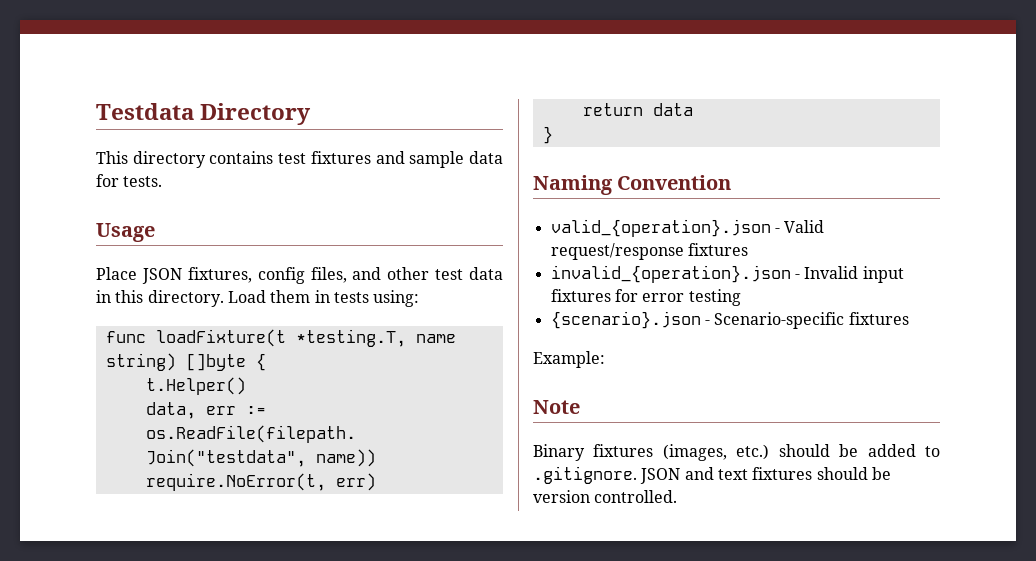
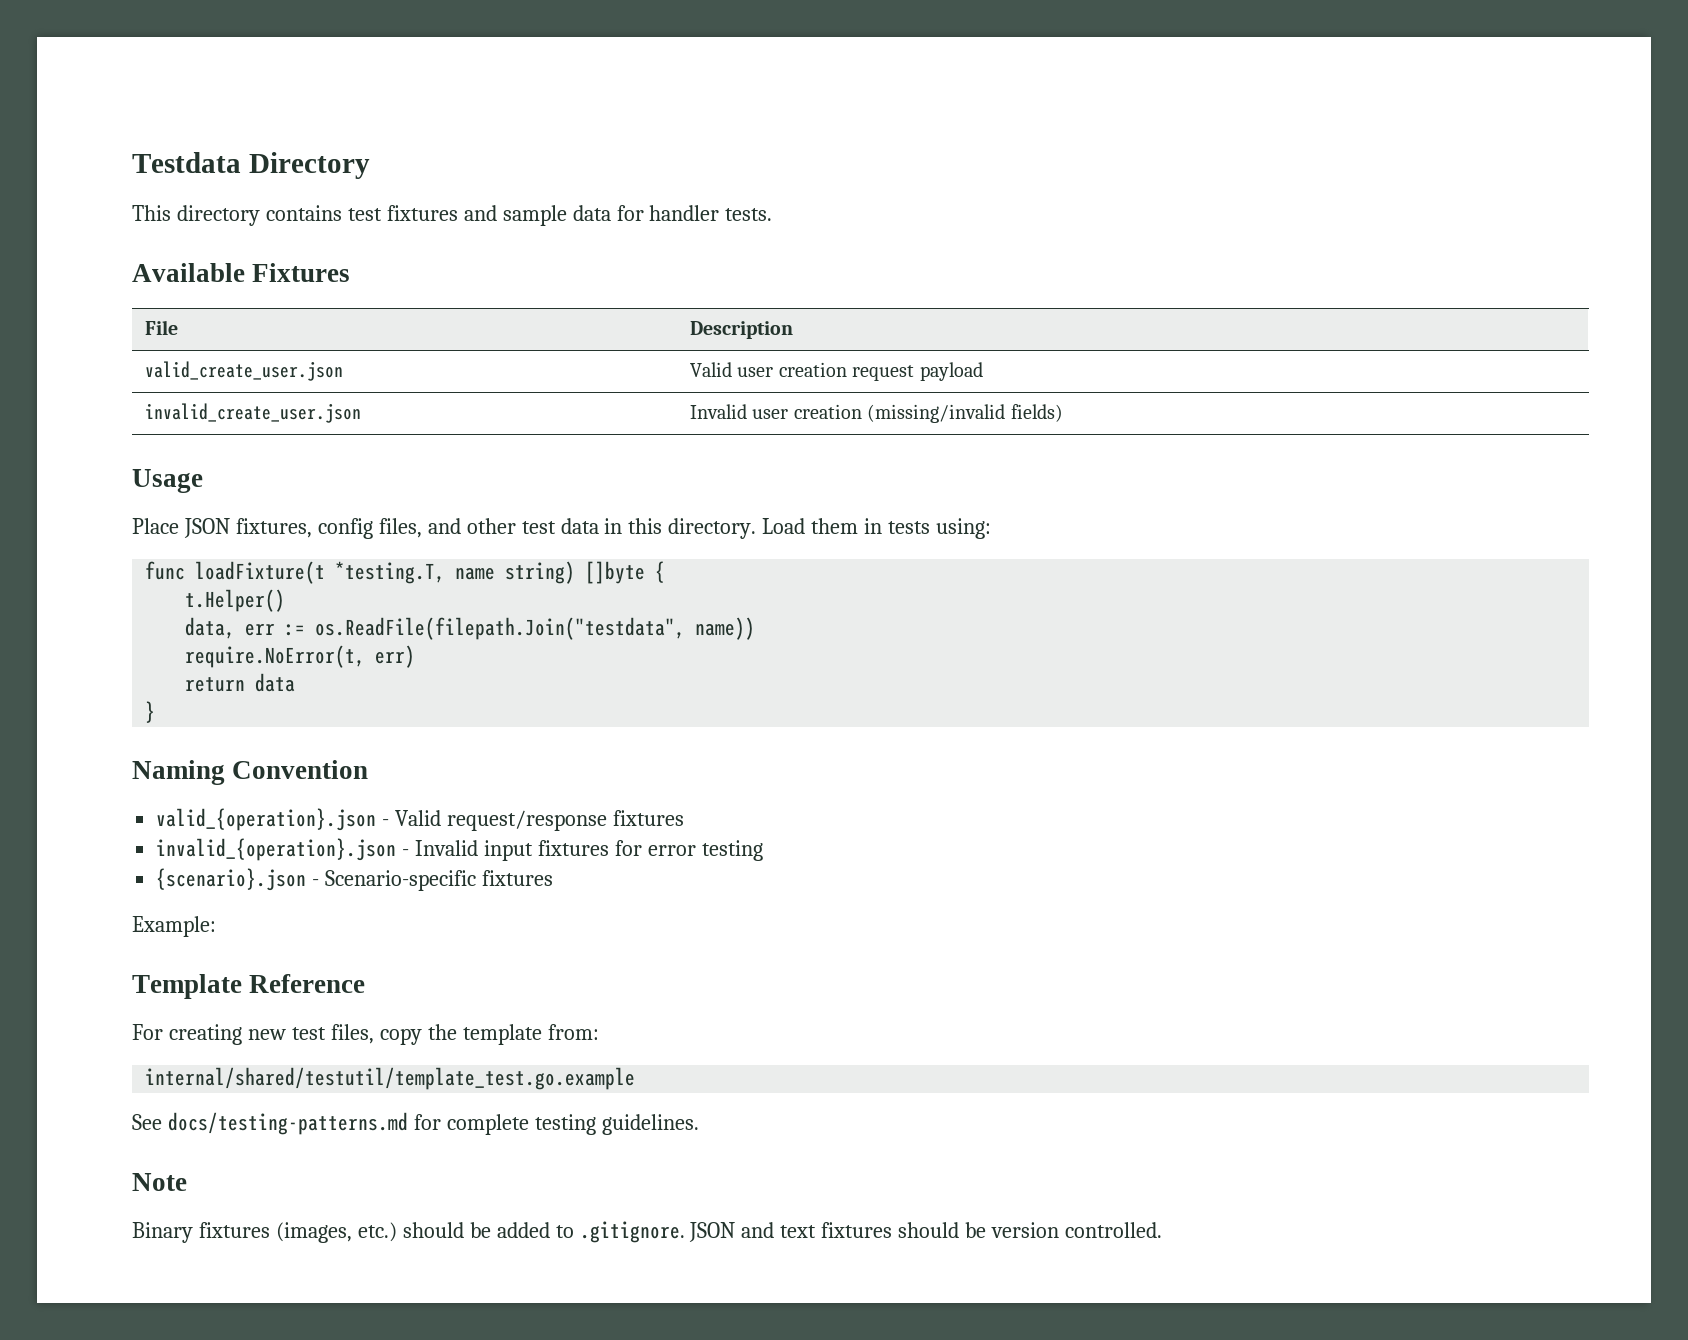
(119, 180) none -> [649,205,720,221] handler
(163, 181) none -> [132,263,351,282] [145,320,179,335] [690,321,794,339] [145,361,344,381] [690,362,983,381] [145,403,362,423] [690,404,1063,423] // Available Fixtures // File | Description // valid_create_user.json | Valid user creation request payload // invalid_create_user.json | Invalid user creation (missing/invalid fields)
(605, 359) none -> [132,974,366,999] [132,1024,599,1045] [145,1067,636,1090] [132,1112,699,1135] // Template Reference // For creating new test files, copy the template from: // internal/shared/testutil/template_test.go.example // See docs/testing-patterns.md for complete testing guidelines.

